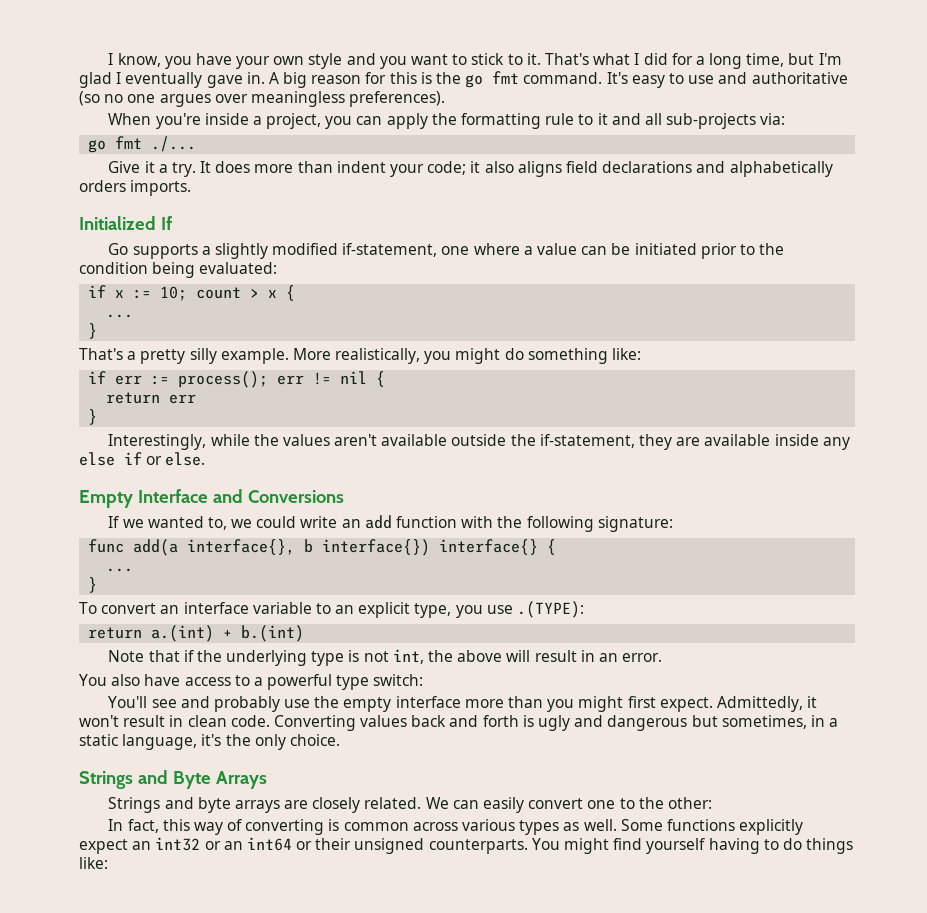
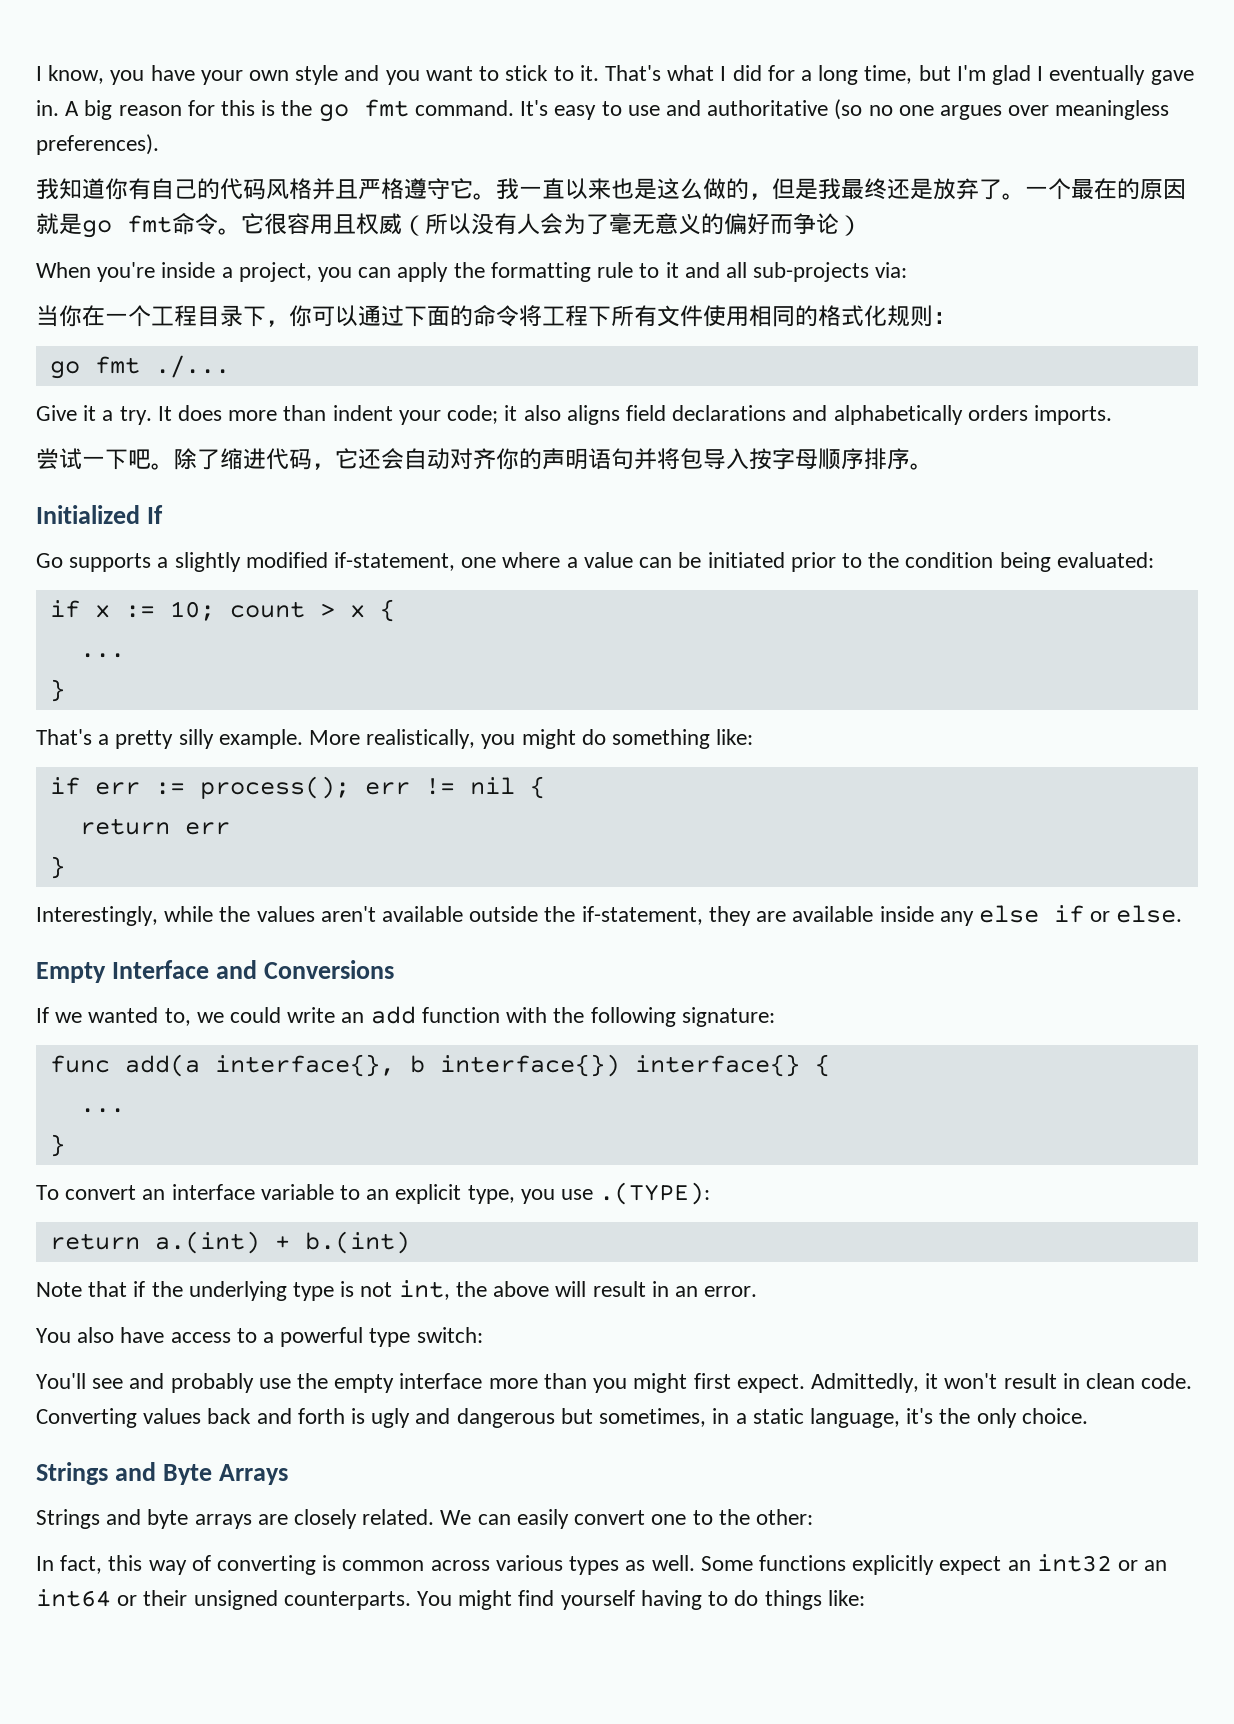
(446, 99) none -> [36,178,1186,200] [36,213,862,238] // 我知道你有自己的代码风格并且严格遵守它。我一直以来也是这么做的，但是我最终还是放弃了。一个最在的原因就是go fmt命令。它很容用且权威（所以没有人会为了毫无意义的偏好而争论）
(786, 119) none -> [36,305,956,327] // 当你在一个工程目录下，你可以通过下面的命令将工程下所有文件使用相同的格式化规则：
(192, 188) none -> [36,448,933,470] // 尝试一下吧。除了缩进代码，它还会自动对齐你的声明语句并将包导入按字母顺序排序。

